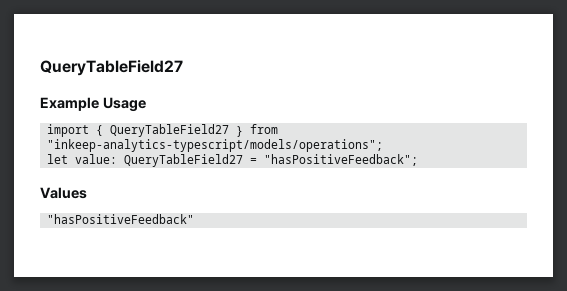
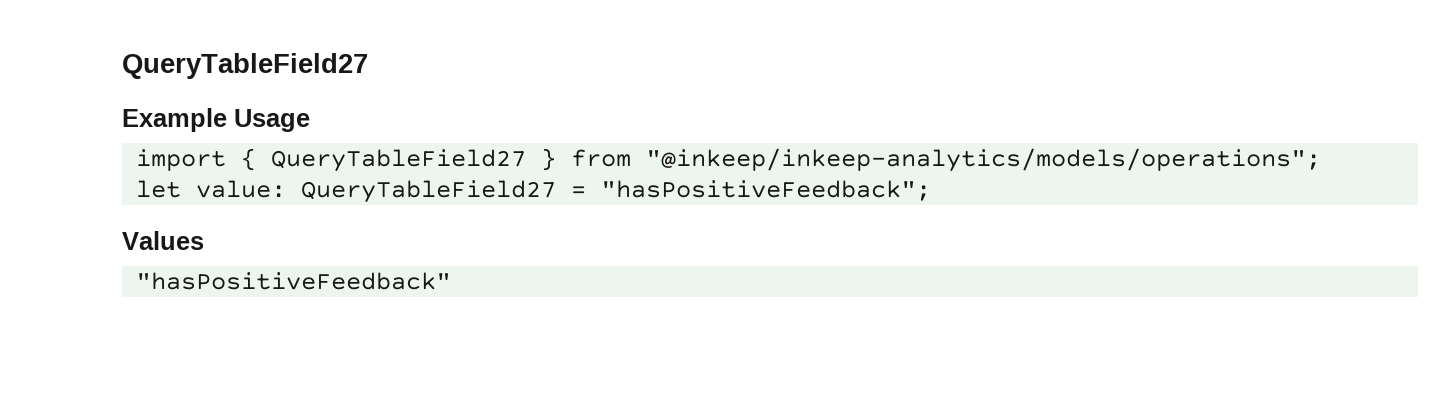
[47,139,384,152] "inkeep-analytics-typescript/models/operations"; -> [645,148,1321,172] "@inkeep/inkeep-analytics/models/operations";

